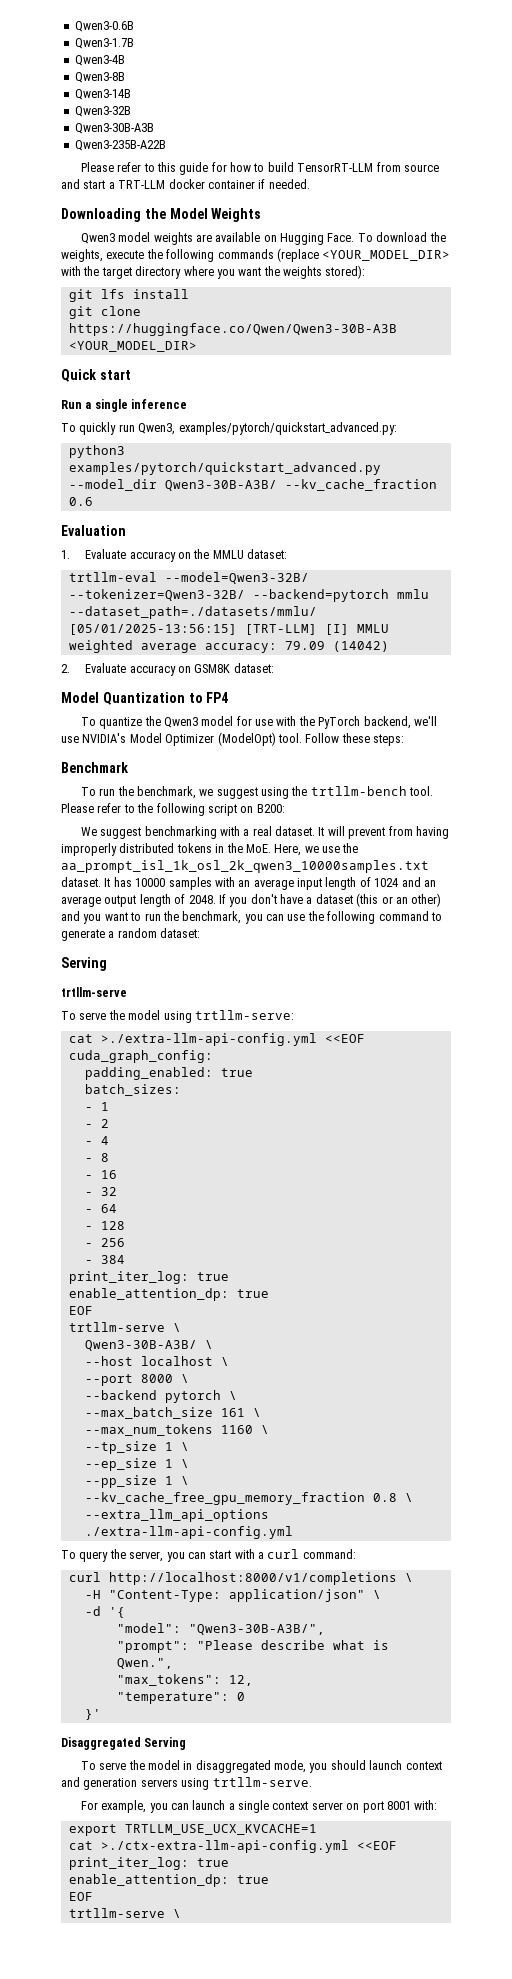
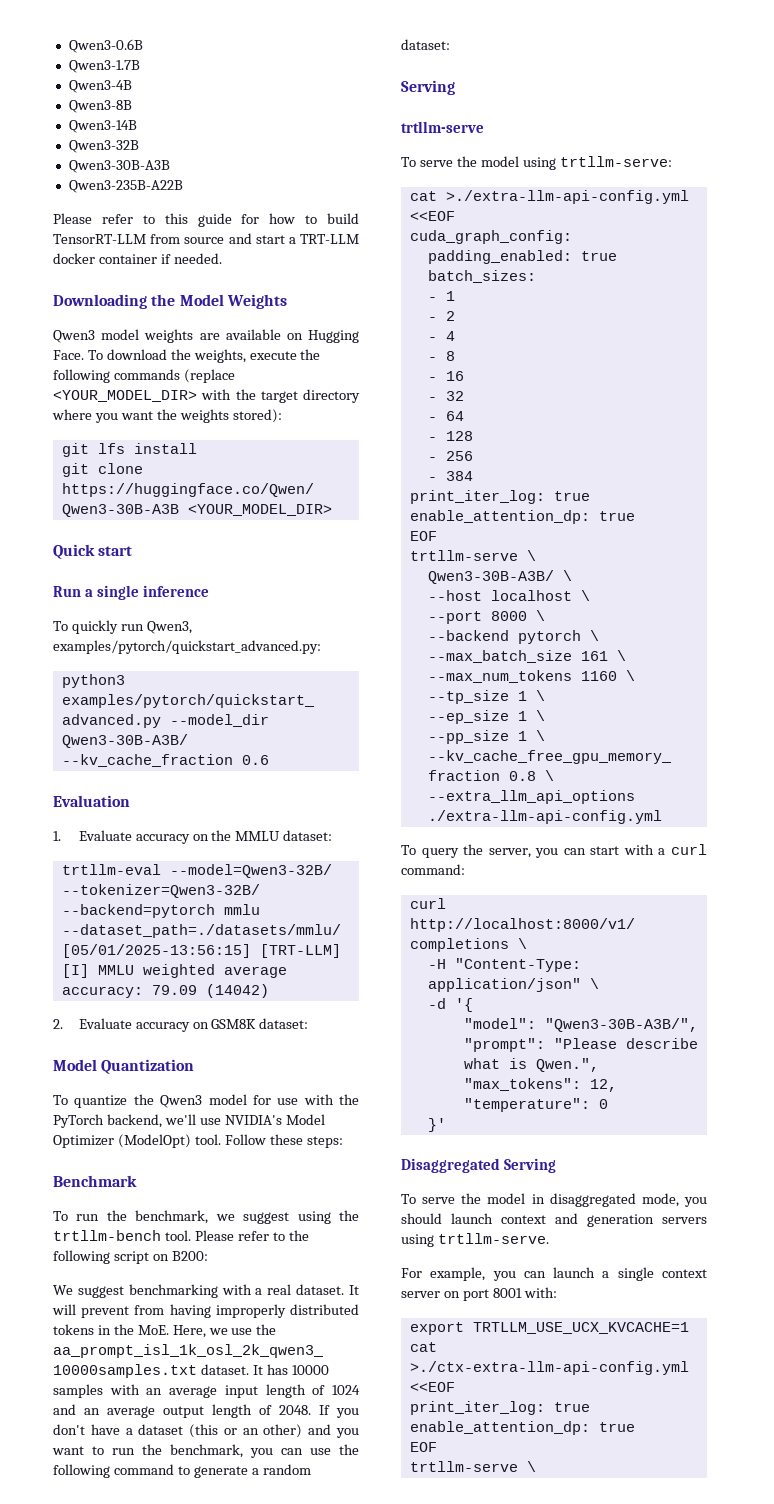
[188,692,229,703] to FP4 -> (195, 1066) none

